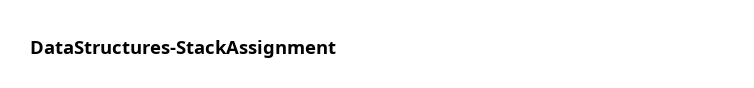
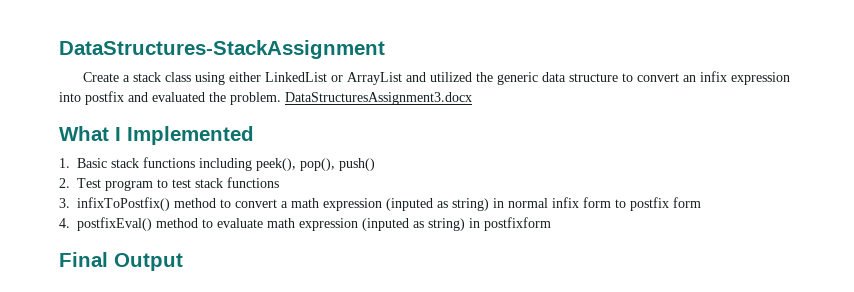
(336, 49) none -> [83,71,791,85] [59,91,472,105] [59,126,254,145] [59,157,375,171] [59,177,279,191] [59,197,701,211] [59,217,551,231] [59,252,183,271] // Create a stack class using either LinkedList or ArrayList and utilized the generic data structure to convert an infix expression into postfix and evaluated the problem. DataStructuresAssignment3.docx // What I Implemented // 1. Basic stack functions including peek(), pop(), push() // 2. Test program to test stack functions // 3. infixToPostfix() method to convert a math expression (inputed as string) in normal infix form to postfix form // 4. postfixEval() method to evaluate math expression (inputed as string) in postfixform // Final Output

